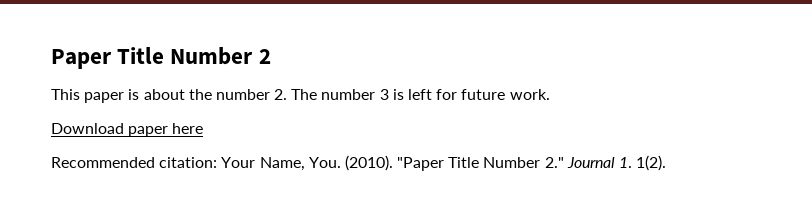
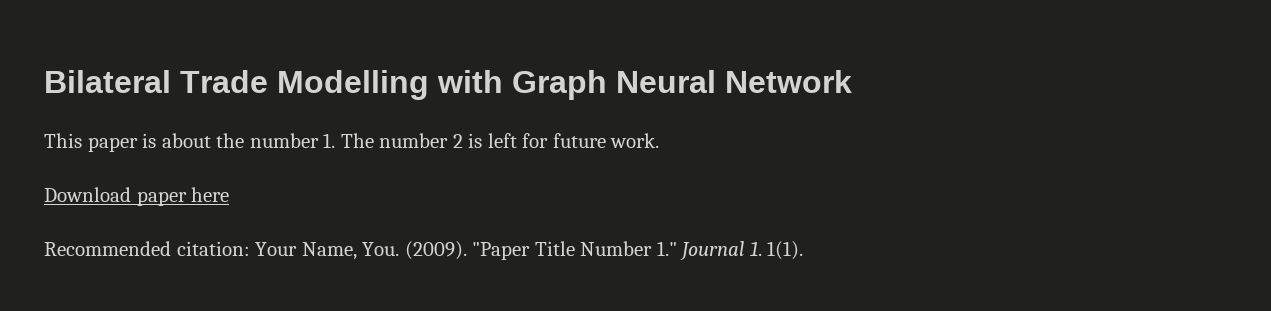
[51,47,271,69] Paper Title Number 2 -> [44,70,852,100] Bilateral Trade Modelling with Graph Neural Network
[274,89,288,100] 2. -> [323,133,336,148] 1.
[379,89,389,100] 3 -> [452,134,463,148] 2
[344,155,393,171] (2010). -> [404,241,467,260] (2009).
[544,157,564,168] 2." -> [656,241,677,256] 1."
[636,155,667,171] 1(2). -> [767,241,804,260] 1(1).

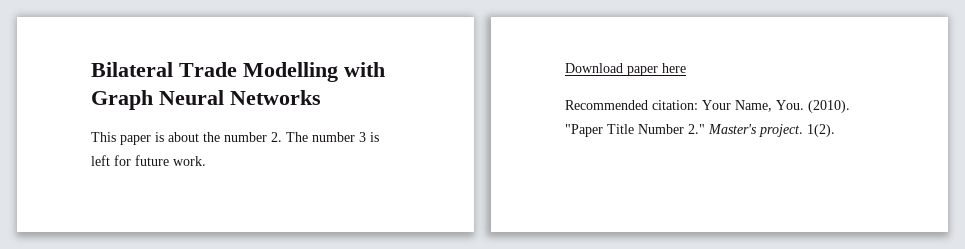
[725,70,852,93] Network -> [230,90,321,105] Networks
[323,133,336,148] 1. -> [271,132,282,142] 2.
[452,134,463,148] 2 -> [359,132,366,142] 3
[404,241,467,260] (2009). -> [808,100,850,113] (2010).
[656,241,804,261] 1." Journal 1. 1(1). -> [688,124,835,137] 2." Master's project. 1(2).

